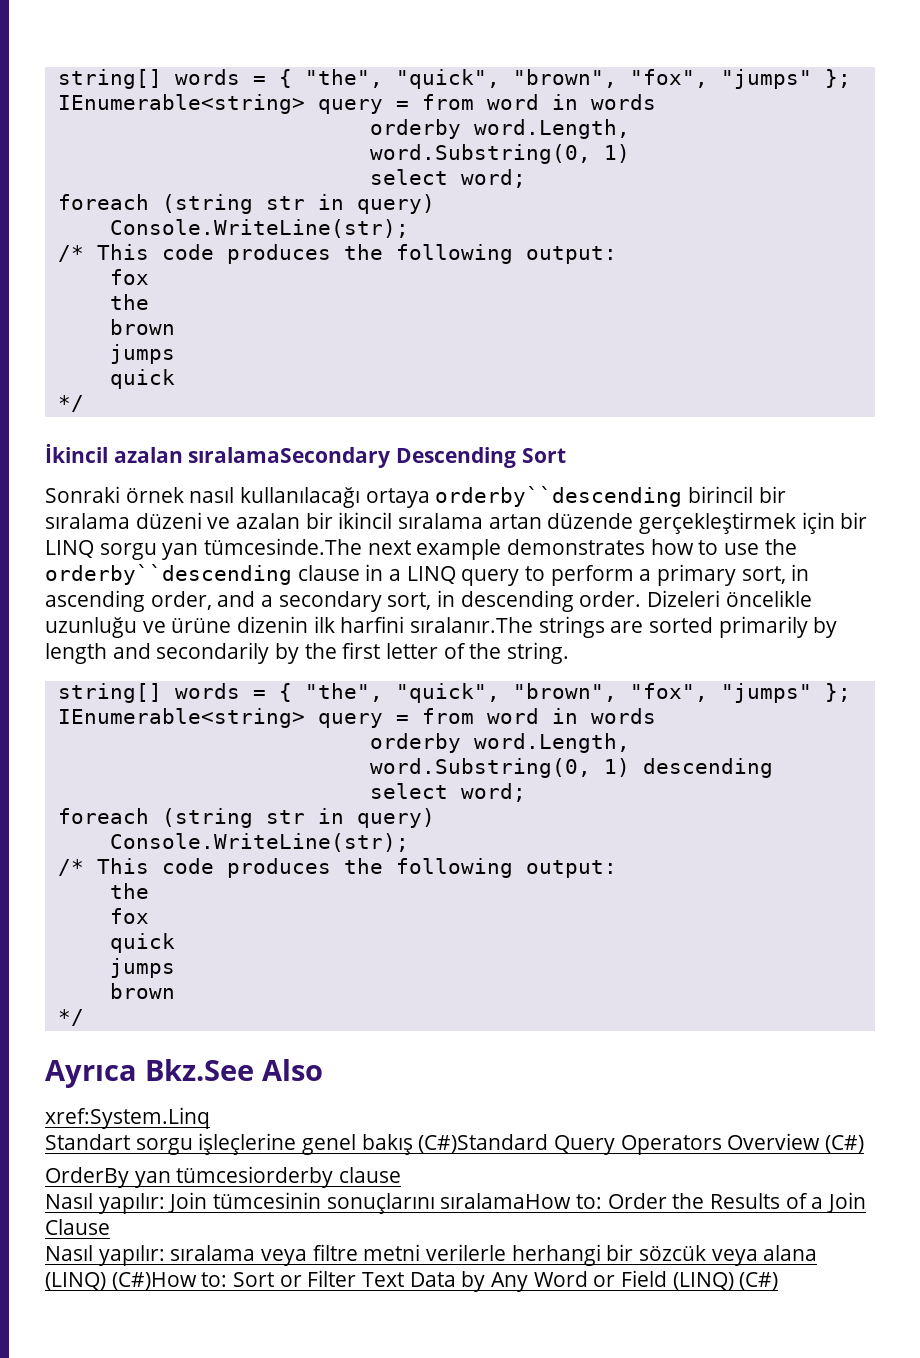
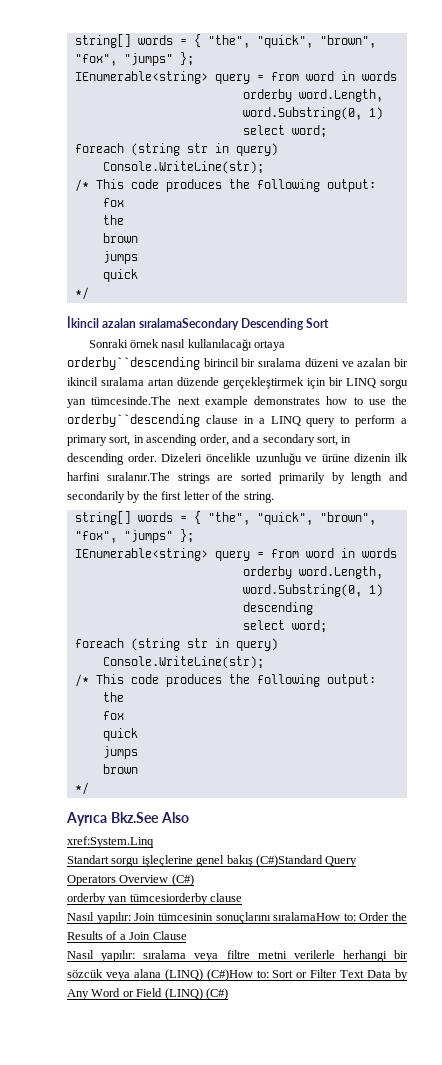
[45,1167,129,1188] OrderBy -> [67,893,106,905] orderby

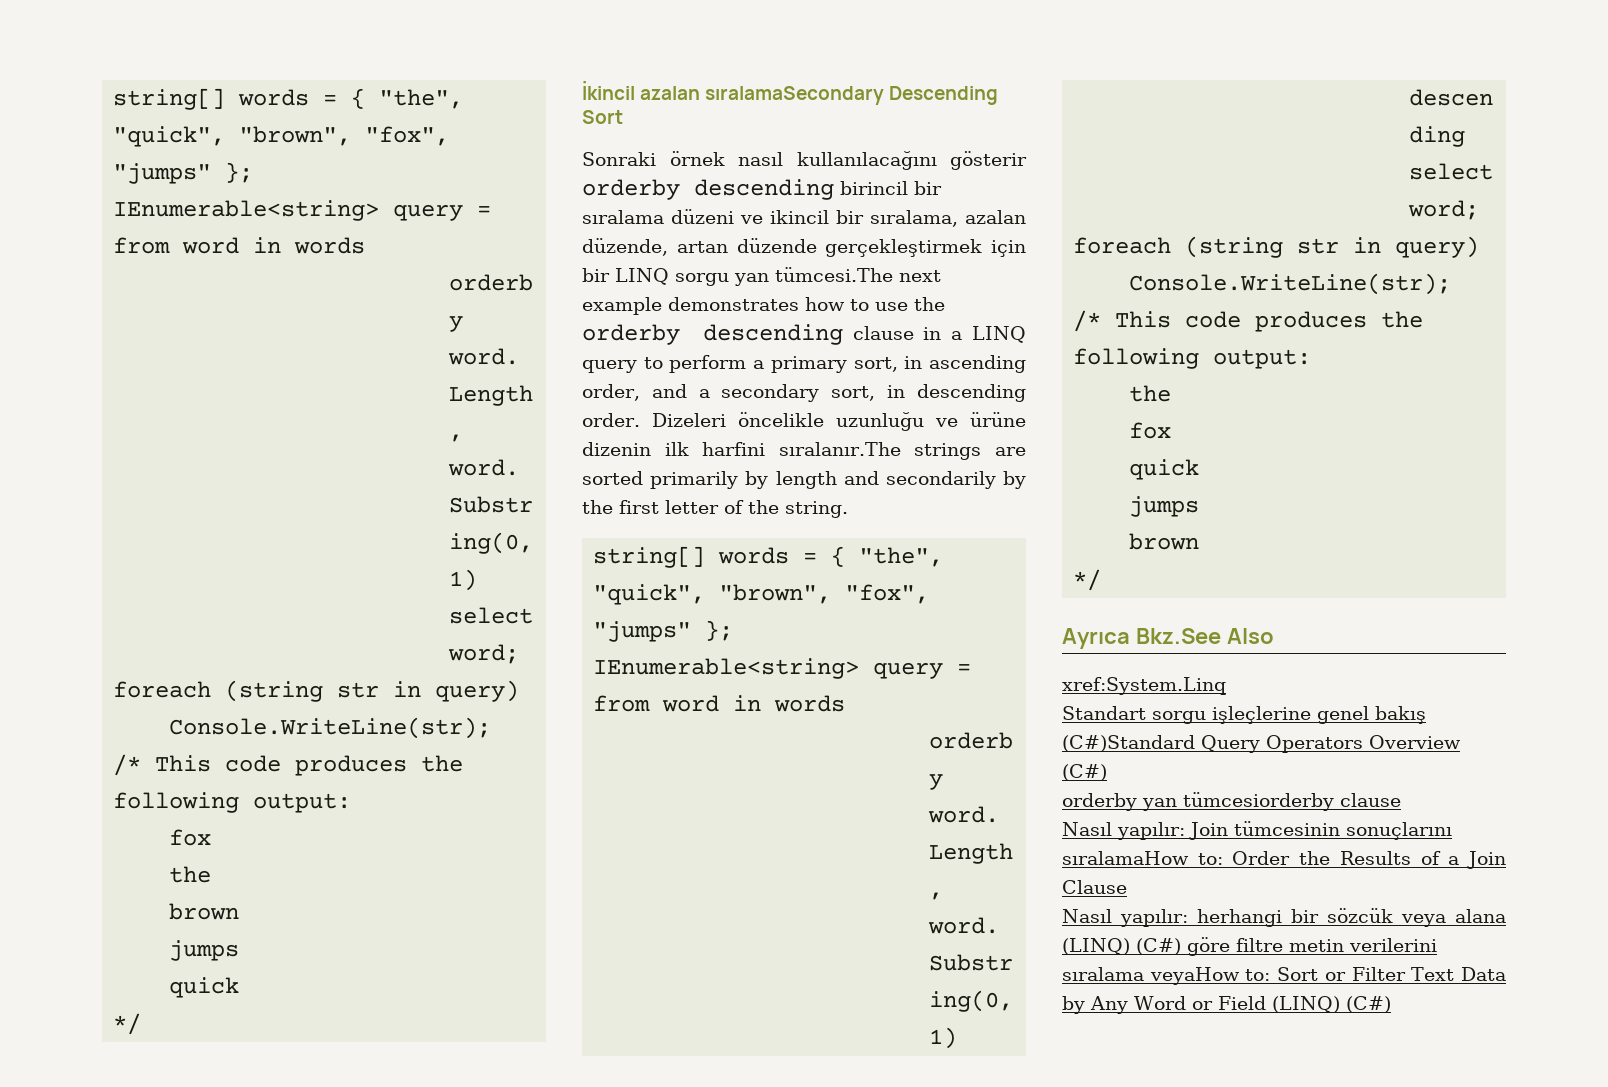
[187,339,286,351] [67,357,200,370] kullanılacağı ortaya orderby``descending -> [796,151,1027,170] [582,179,834,200] kullanılacağını gösterir orderby descending
[357,358,409,367] [67,377,144,386] azalan bir ikincil sıralama -> [770,210,1026,227] [582,238,668,256] ikincil bir sıralama, azalan düzende,
[91,396,172,405] tümcesinde.The -> [775,267,893,282] tümcesi.The
[67,414,200,427] orderby``descending -> [582,324,843,345] orderby descending
[143,950,335,962] sıralama veya filtre metni verilerle -> (1188, 918) none
[206,969,253,981] (C#)How -> [1136,937,1437,956] [1062,967,1240,985] (C#) göre filtre metin verilerini sıralama veyaHow

